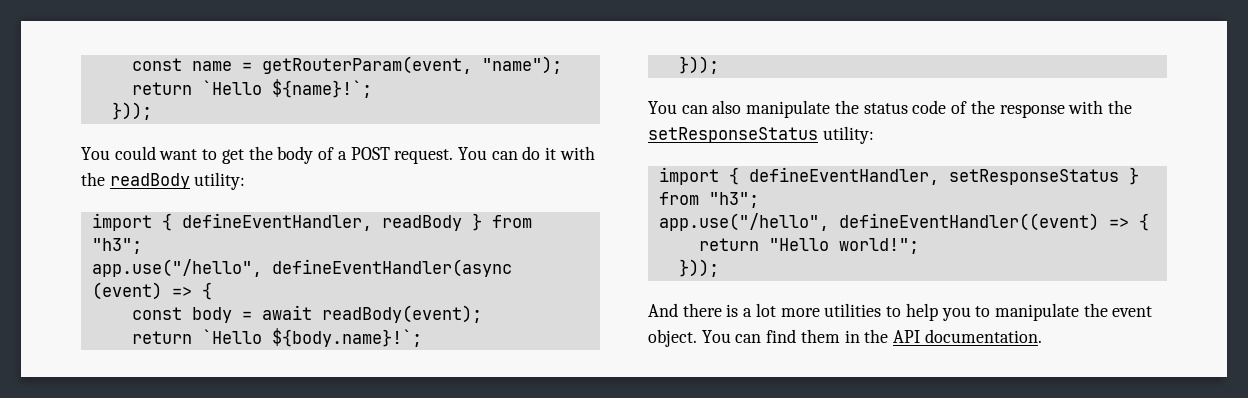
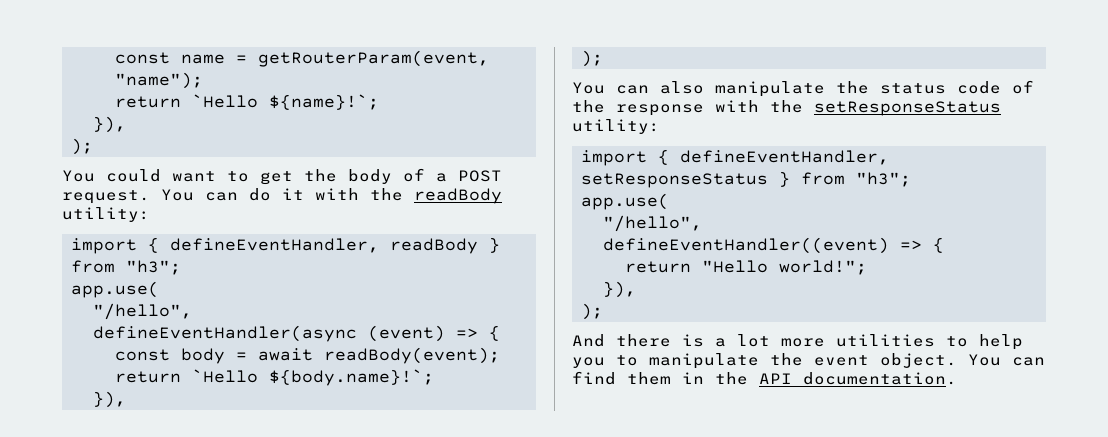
[111,102,152,120] })); -> [93,116,126,133] [71,138,93,155] }), // );
[91,259,262,277] app.use("/hello", -> [71,281,159,298] [93,303,192,320] app.use( // "/hello", //
[678,56,719,74] })); -> [93,391,126,408] [581,50,603,67] }), // );
[658,213,829,231] app.use("/hello", -> [581,193,669,210] [603,215,702,232] app.use( // "/hello", //
[678,259,719,277] })); -> [603,281,636,298] [581,303,603,320] }), // );

